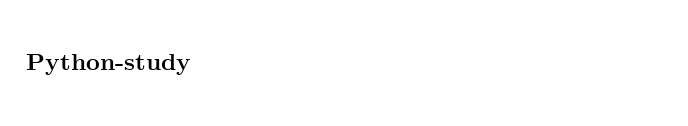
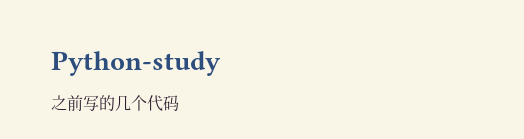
(191, 64) none -> [51,95,179,112] // 之前写的几个代码

